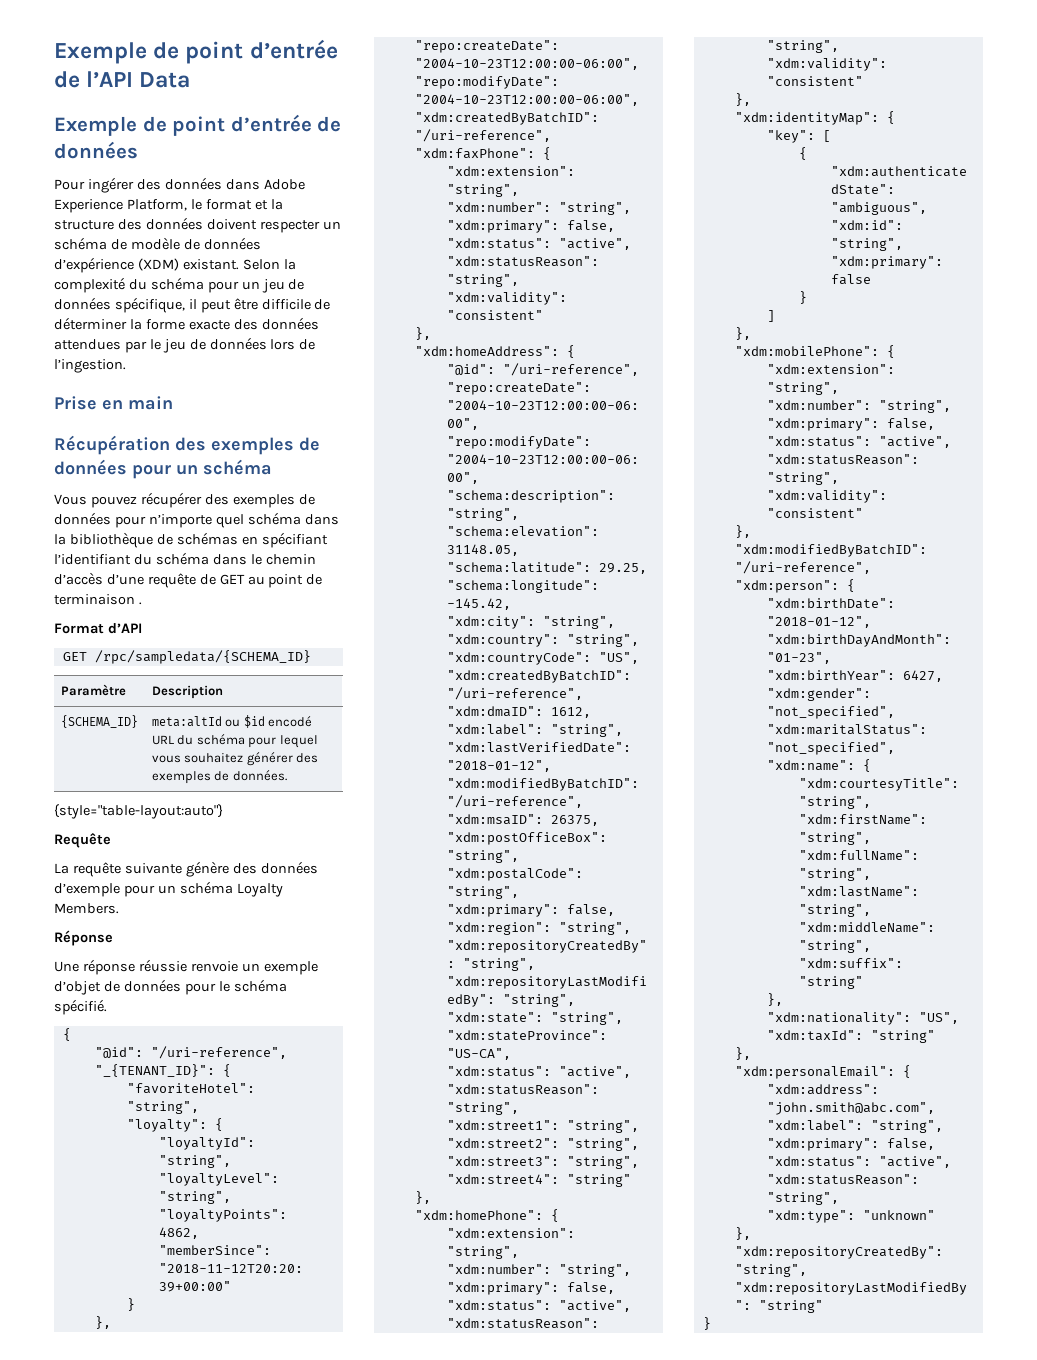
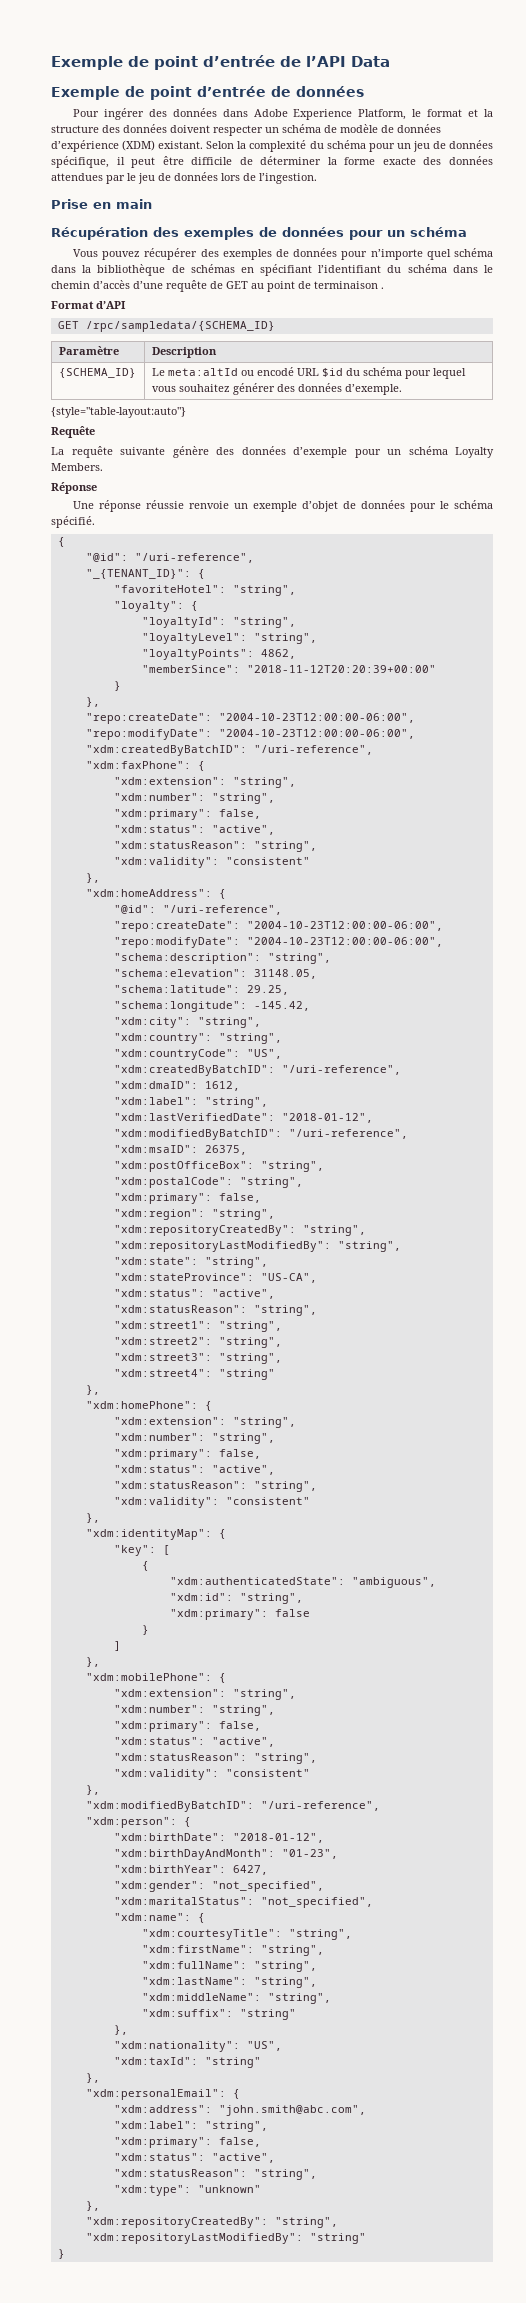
(138, 721) none -> [151,368,165,376] Le
[243,715,265,728] $id -> (254, 373) none
(174, 740) none -> [321,368,343,377] $id
[151,770,287,784] exemples de données. -> [297,383,402,395] données d’exemple.

